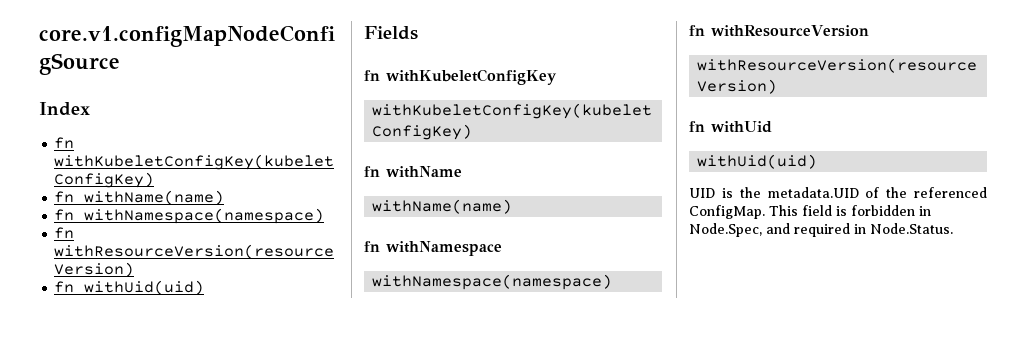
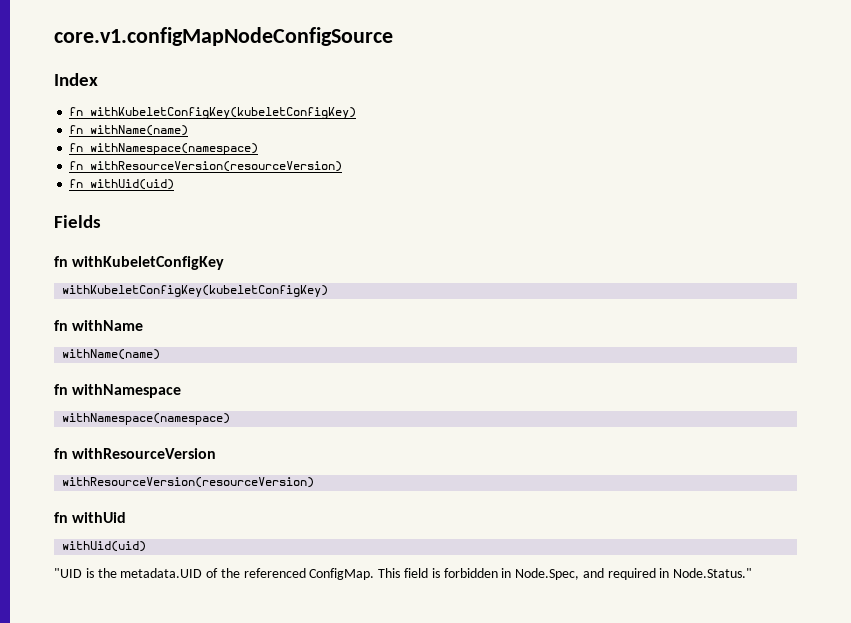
[689,188,715,198] UID -> [54,568,82,578] "UID
[870,223,953,234] Node.Status. -> [673,568,753,578] Node.Status."

